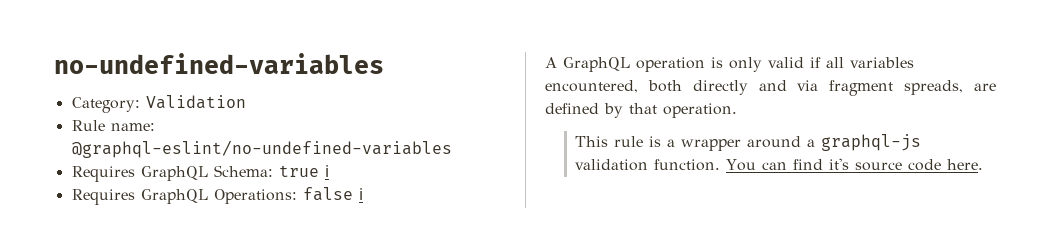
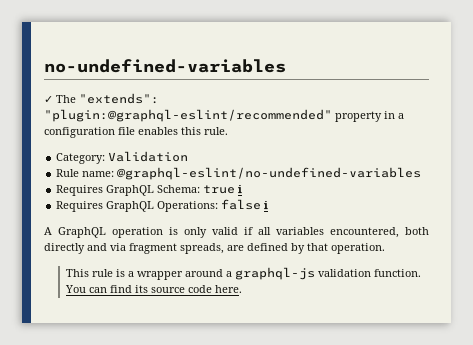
(384, 63) none -> [44,93,159,104] [44,109,404,122] [44,127,228,138] // ✓ The "extends": "plugin:@graphql-eslint/recommended" property in a configuration file enables this rule.
[829,158,850,170] it's -> [134,285,148,293] its

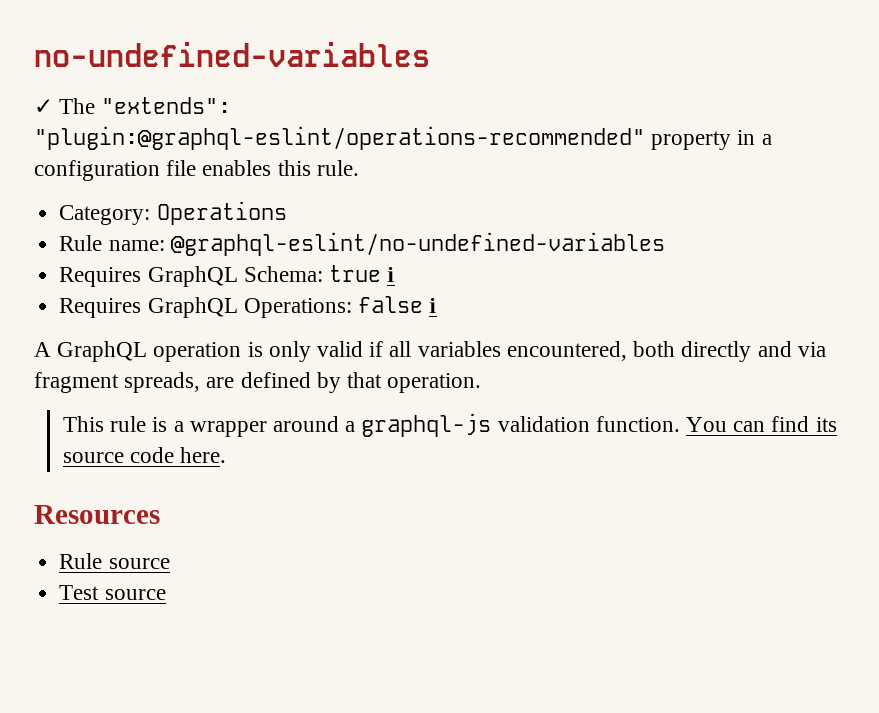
[44,109,332,122] "plugin:@graphql-eslint/recommended" -> [34,126,645,150] "plugin:@graphql-eslint/operations-recommended"
[108,151,189,162] Validation -> [156,201,287,225] Operations
(242, 289) none -> [34,505,160,524] [59,553,170,569] [59,585,166,600] // Resources // Rule source // Test source

